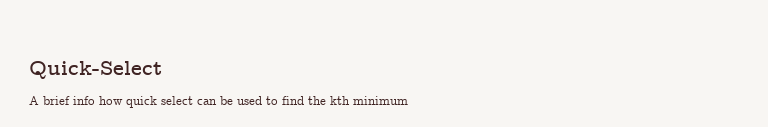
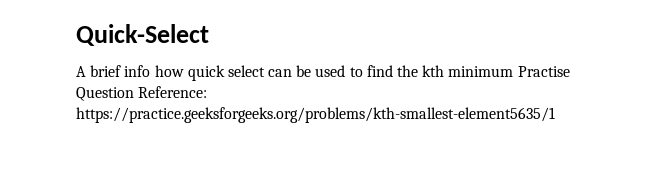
(408, 100) none -> [517,66,570,77] [76,86,208,101] [76,107,555,123] Practise Question Reference: https://practice.geeksforgeeks.org/problems/kth-smallest-element5635/1

